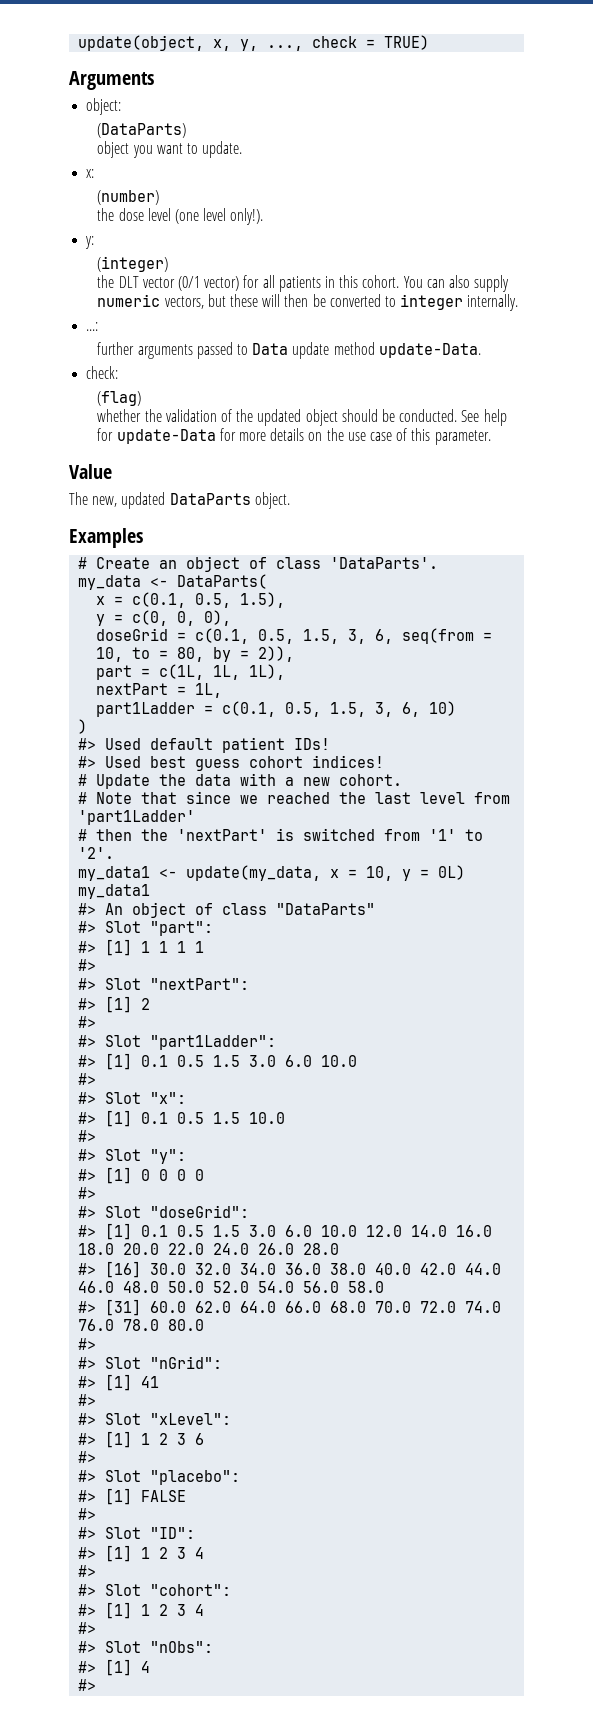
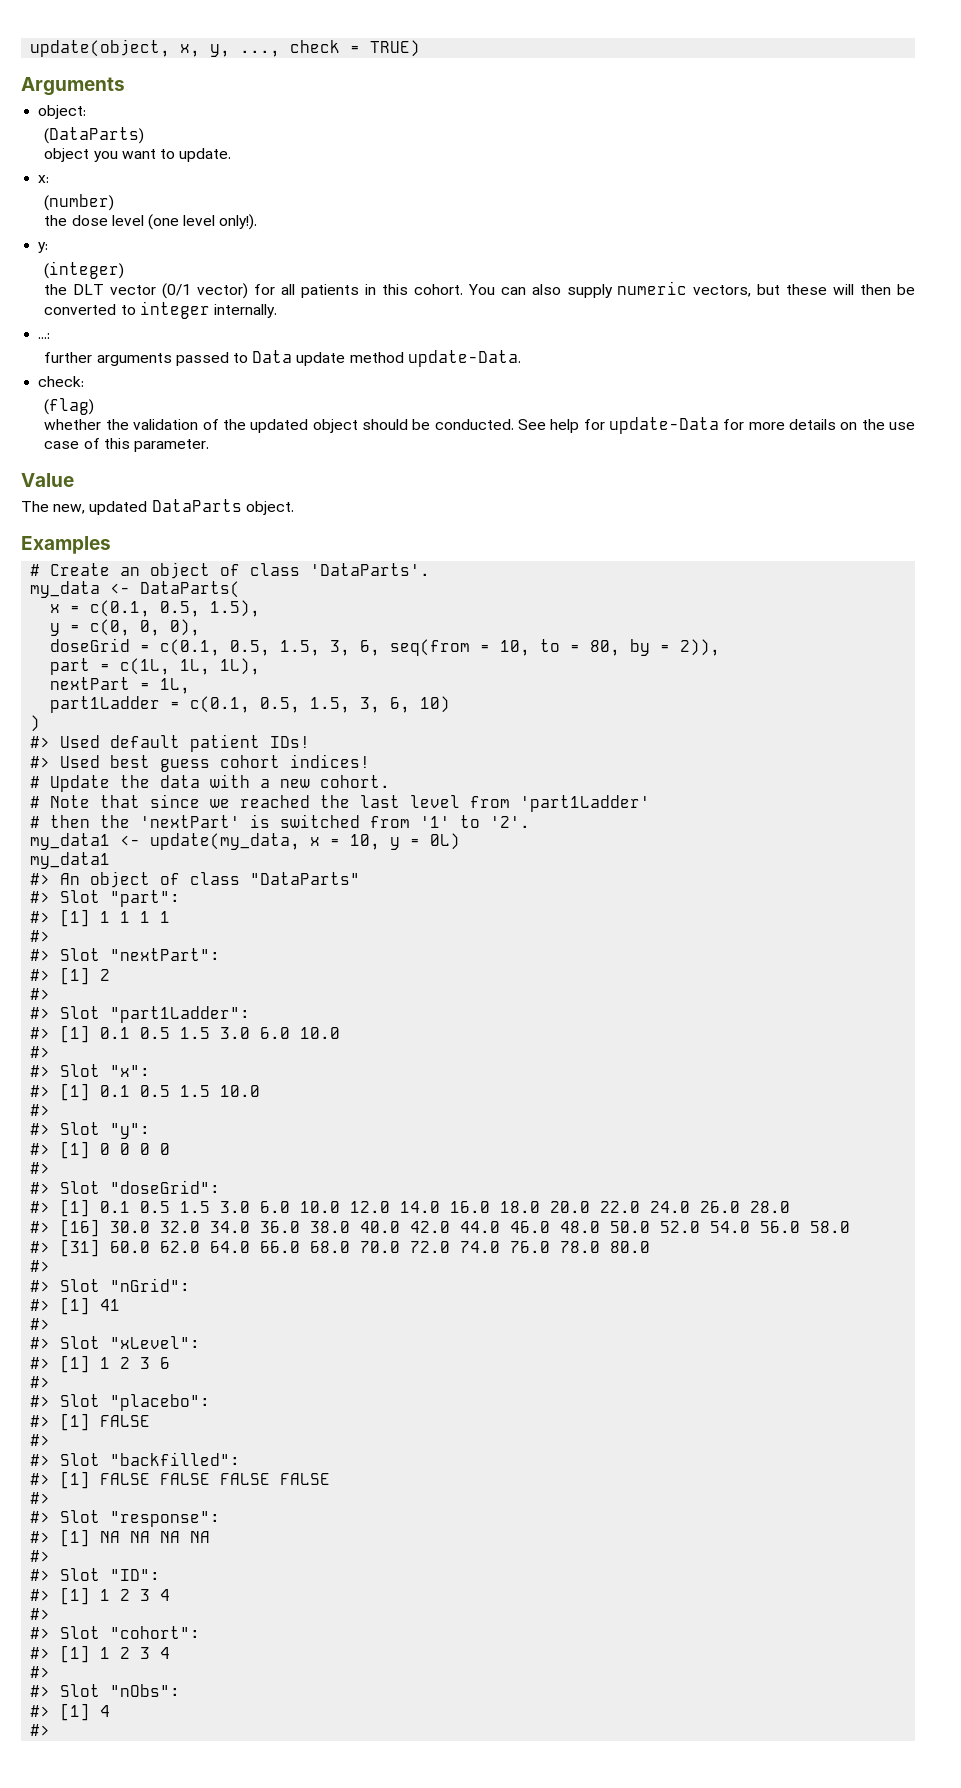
(97, 1514) none -> [30,1452,241,1466] [30,1471,331,1489] [30,1492,51,1504] [30,1510,221,1527] [30,1529,211,1547] [30,1550,51,1562] // #> Slot "backfilled": // #> [1] FALSE FALSE FALSE FALSE // #> // #> Slot "response": // #> [1] NA NA NA NA // #>

